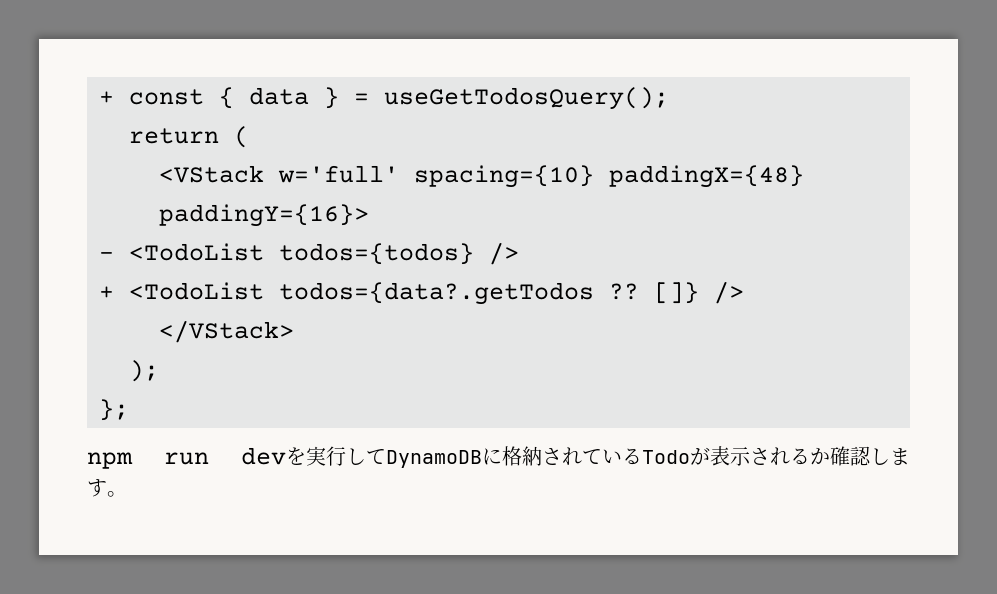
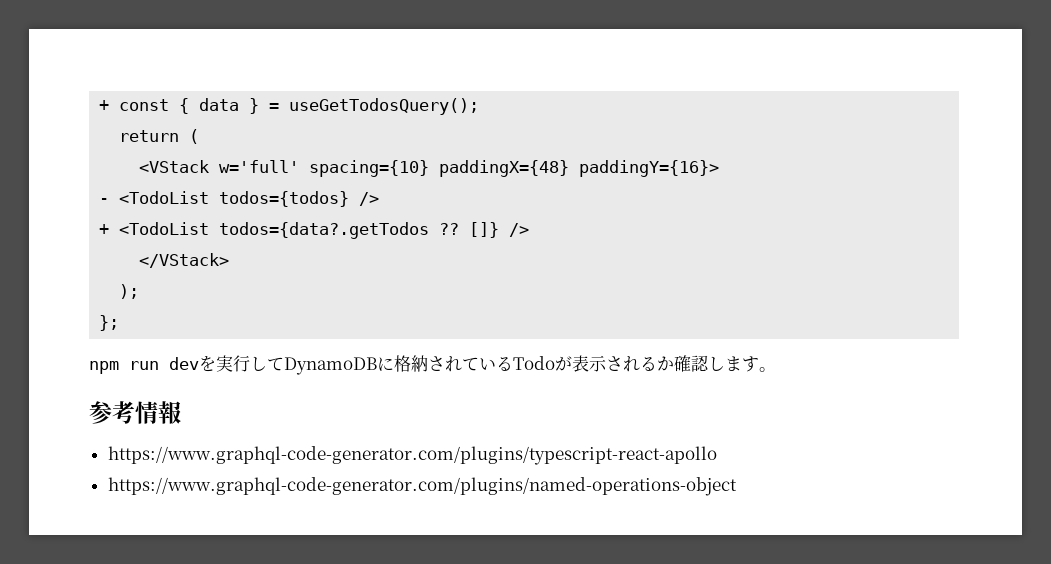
(127, 494) none -> [89,401,181,424] [107,446,717,465] [107,477,737,496] // 参考情報 // https://www.graphql-code-generator.com/plugins/typescript-react-apollo // https://www.graphql-code-generator.com/plugins/named-operations-object

